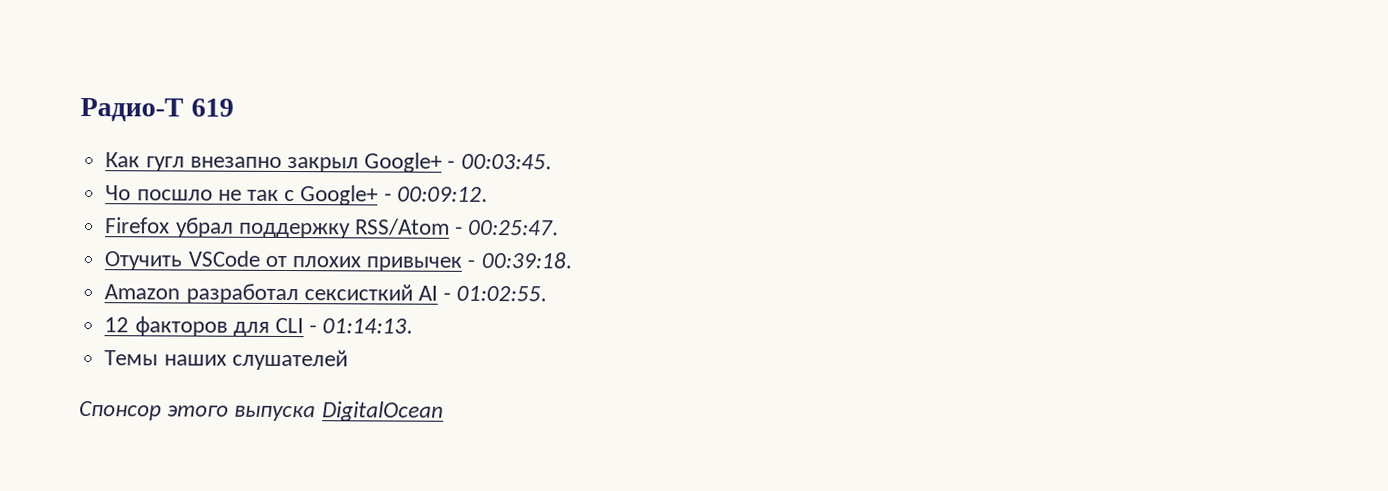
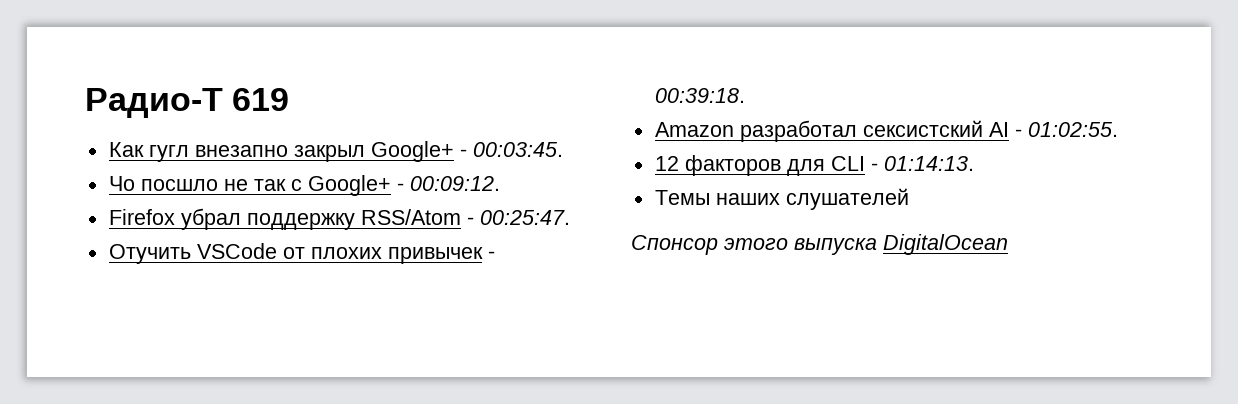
[303,284,413,301] сексисткий -> [862,120,983,137] сексистский

